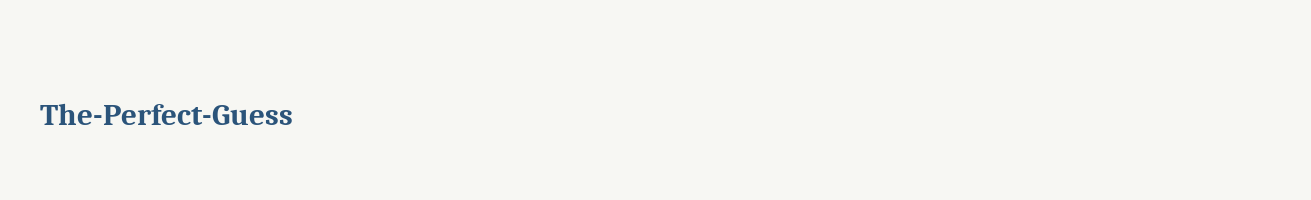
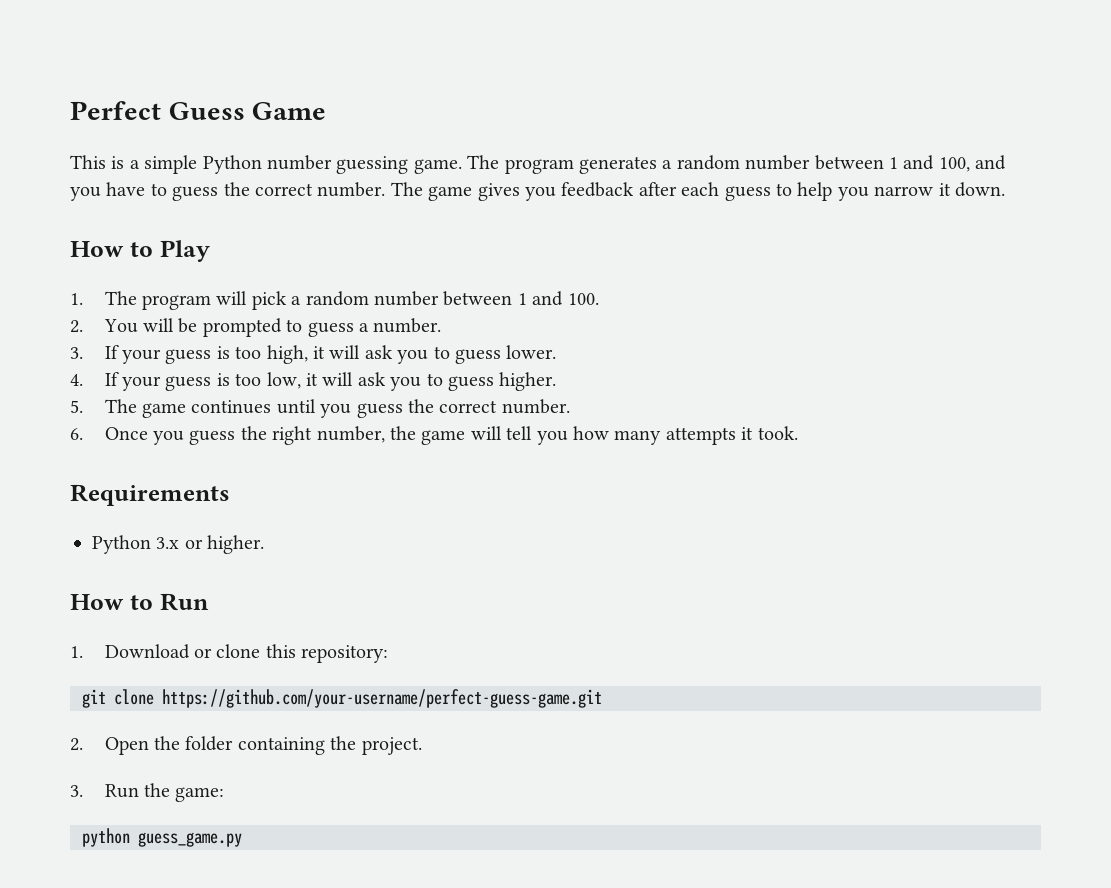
[40,103,293,125] The-Perfect-Guess -> [70,101,327,120] [70,155,1007,174] [70,182,1005,201] [70,240,210,262] [70,291,599,310] [70,318,442,337] [70,345,557,364] [70,372,557,391] [70,399,570,418] [70,426,798,445] [70,484,230,506] [92,535,265,554] [70,593,209,611] [70,644,389,663] [82,689,602,708] [70,736,422,755] [70,783,225,802] [82,828,242,847] Perfect Guess Game // This is a simple Python number guessing game. The program generates a random number between 1 and 100, and you have to guess the correct number. The game gives you feedback after each guess to help you narrow it down. // How to Play // 1. The program will pick a random number between 1 and 100. // 2. You will be prompted to guess a number. // 3. If your guess is too high, it will ask you to guess lower. // 4. If your guess is too low, it will ask you to guess higher. // 5. The game continues until you guess the correct number. // 6. Once you guess the right number, the game will tell you how many attempts it took. // Requirements // Python 3.x or higher. // How to Run // 1. Download or clone this repository: // git clone https://github.com/your-username/perfect-guess-game.git // 2. Open the folder containing the project. // 3. Run the game: // python guess_game.py

